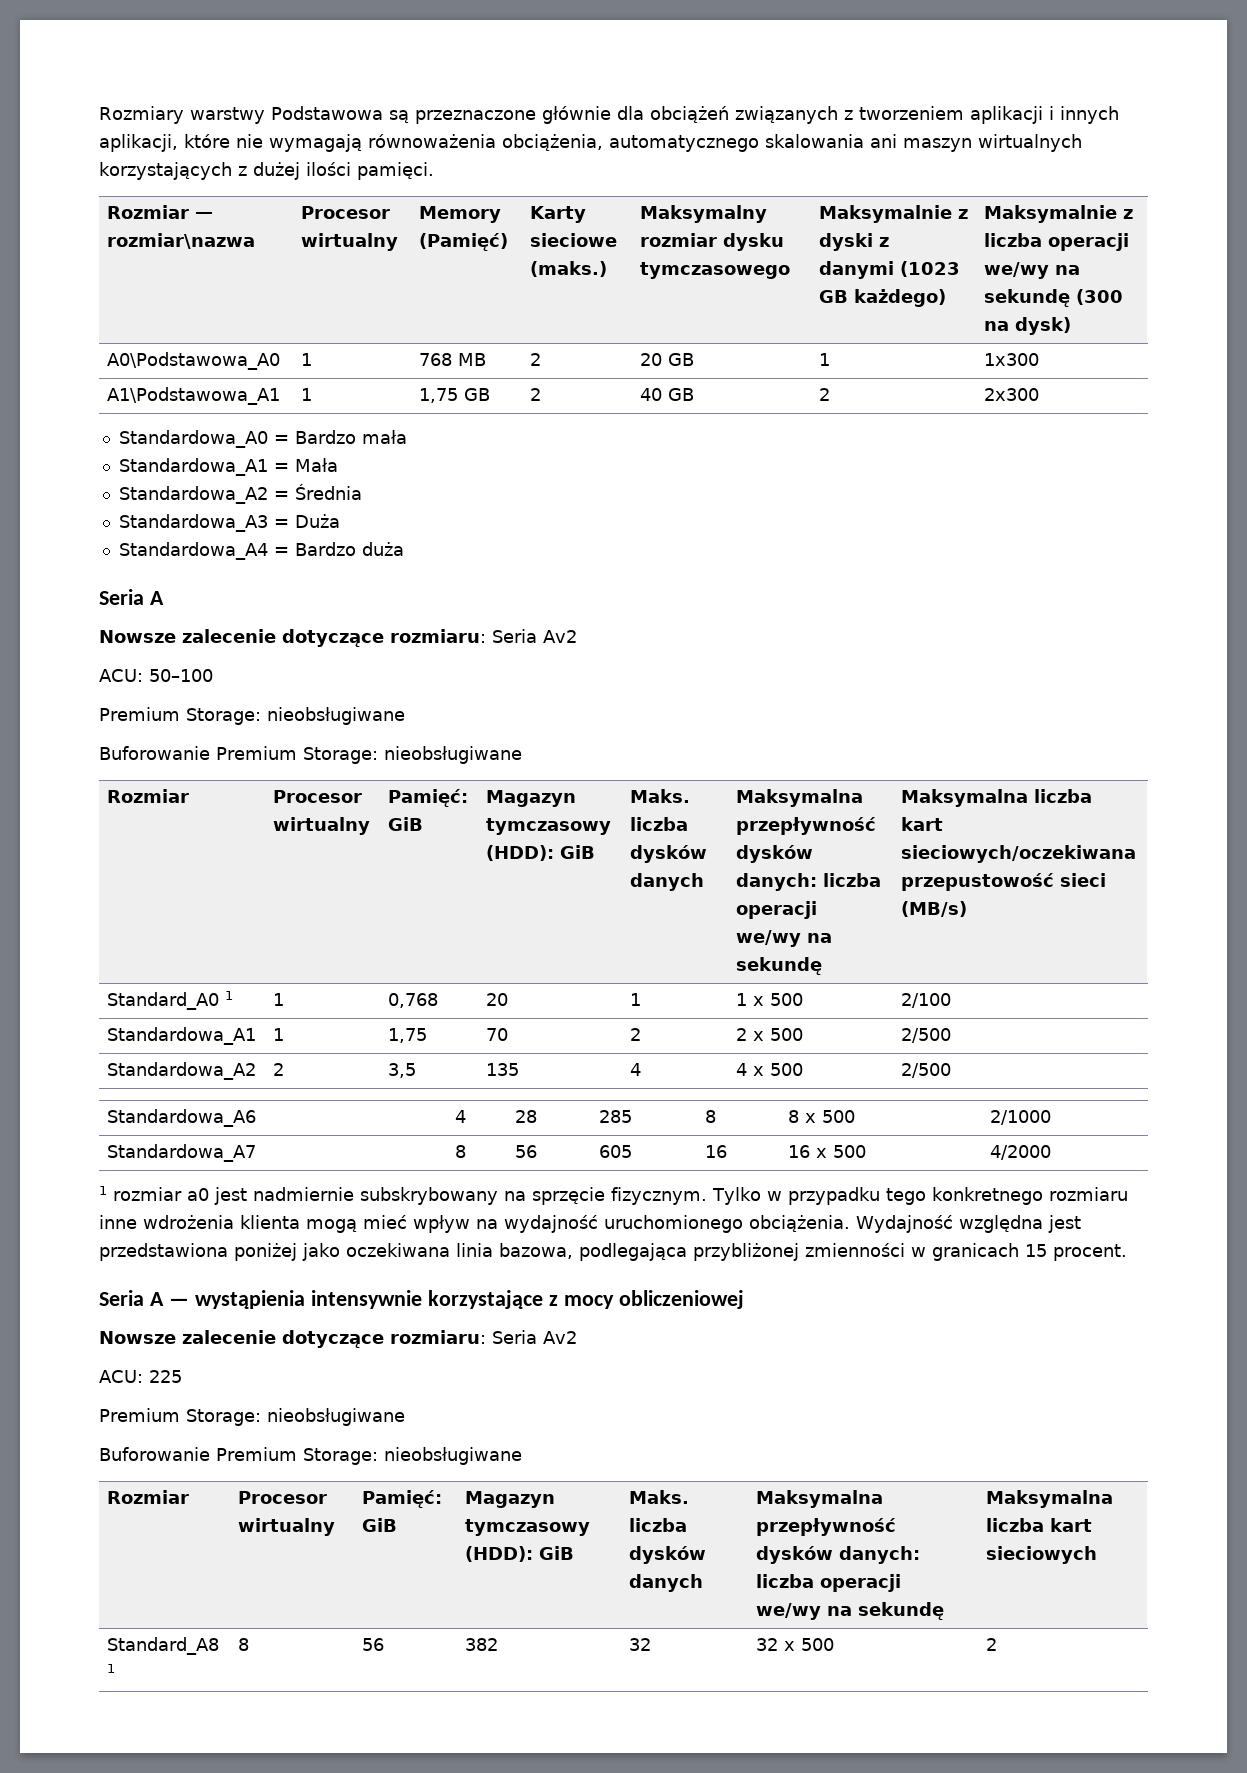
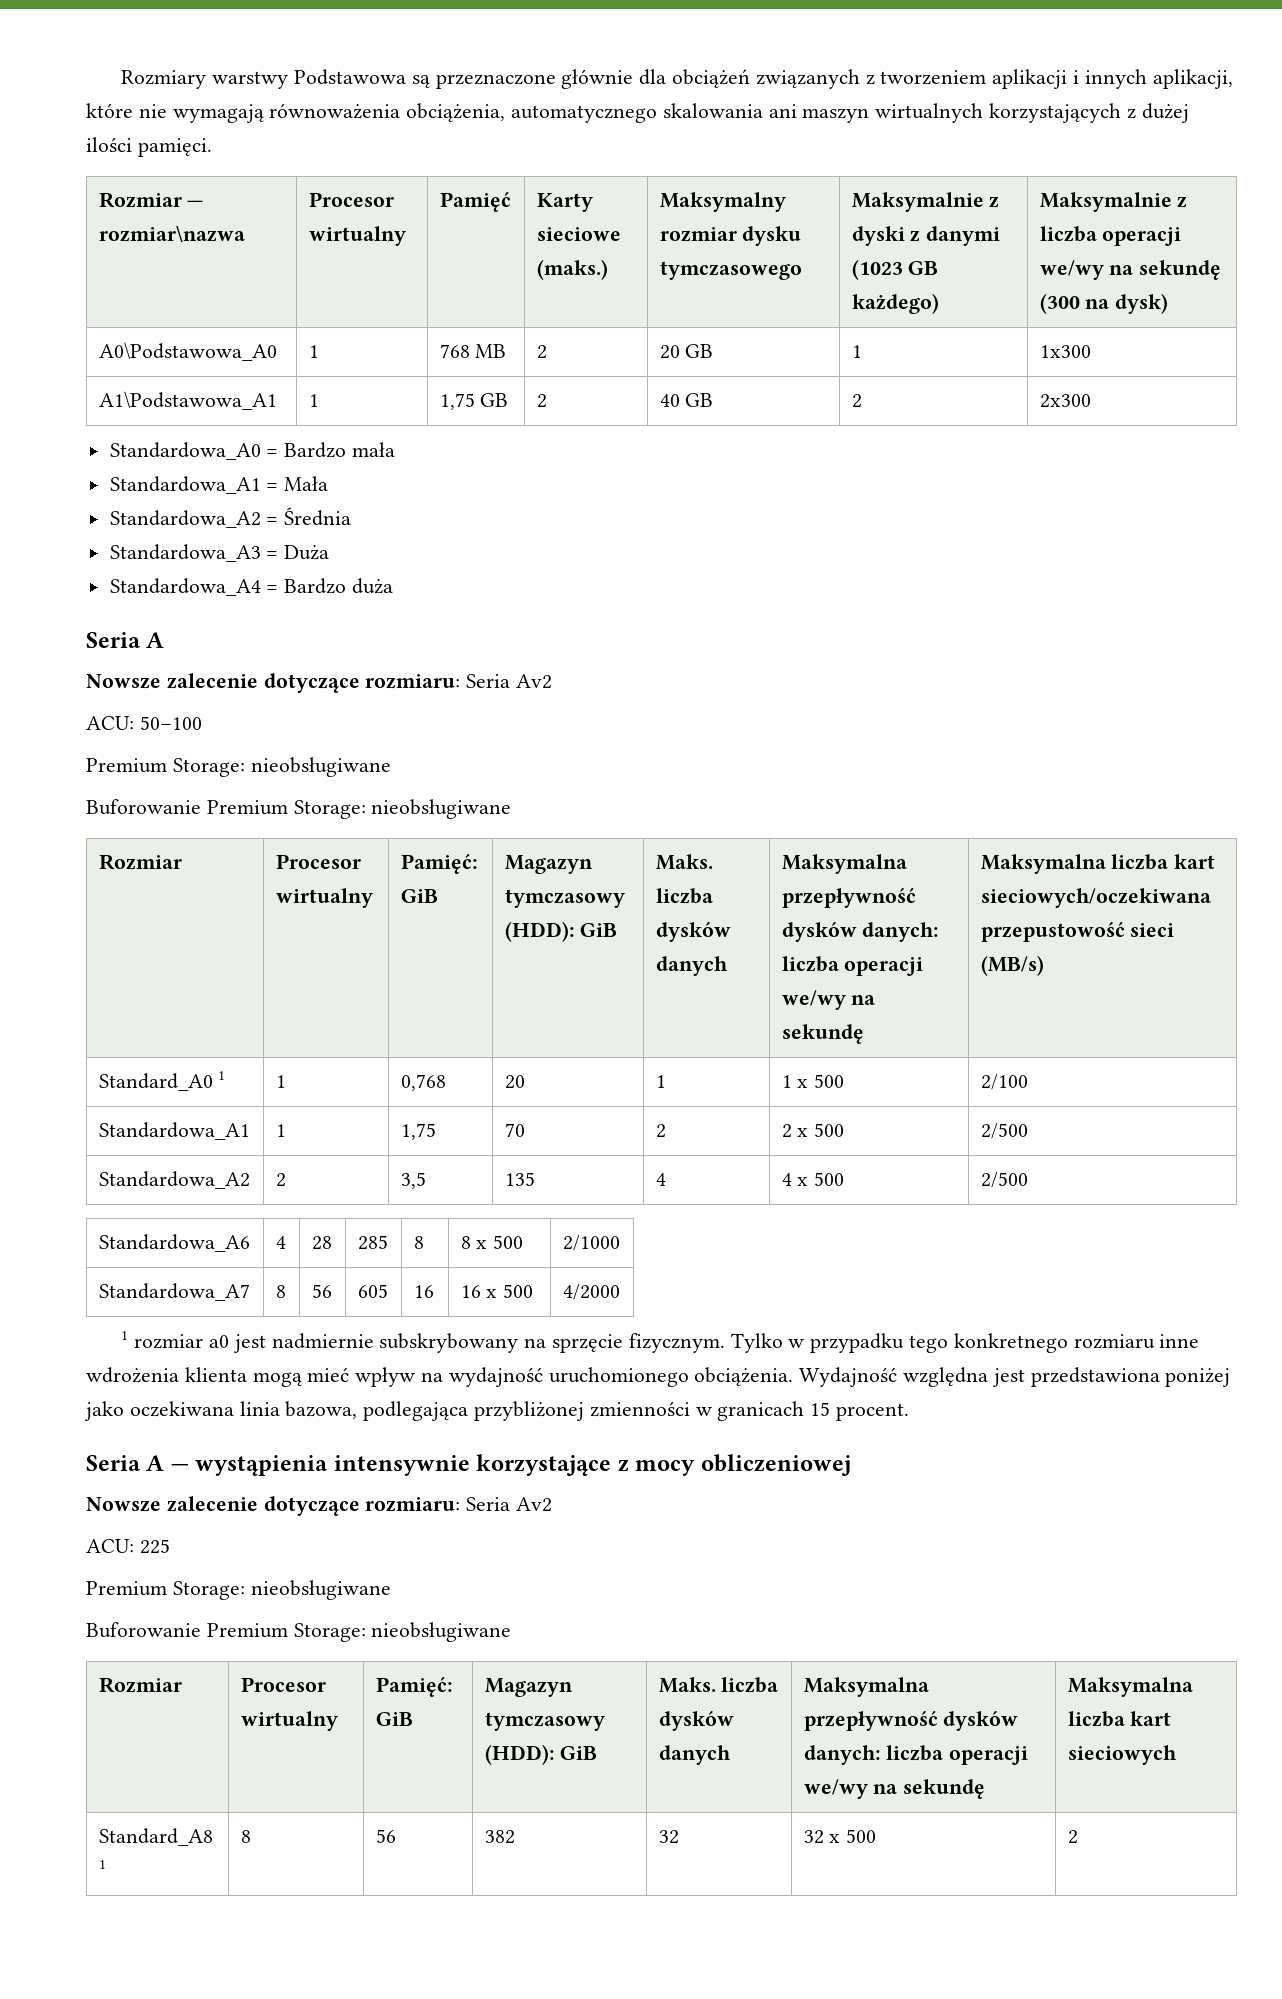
[419,206,502,223] [419,233,509,251] Memory (Pamięć) -> [439,192,511,212] Pamięć

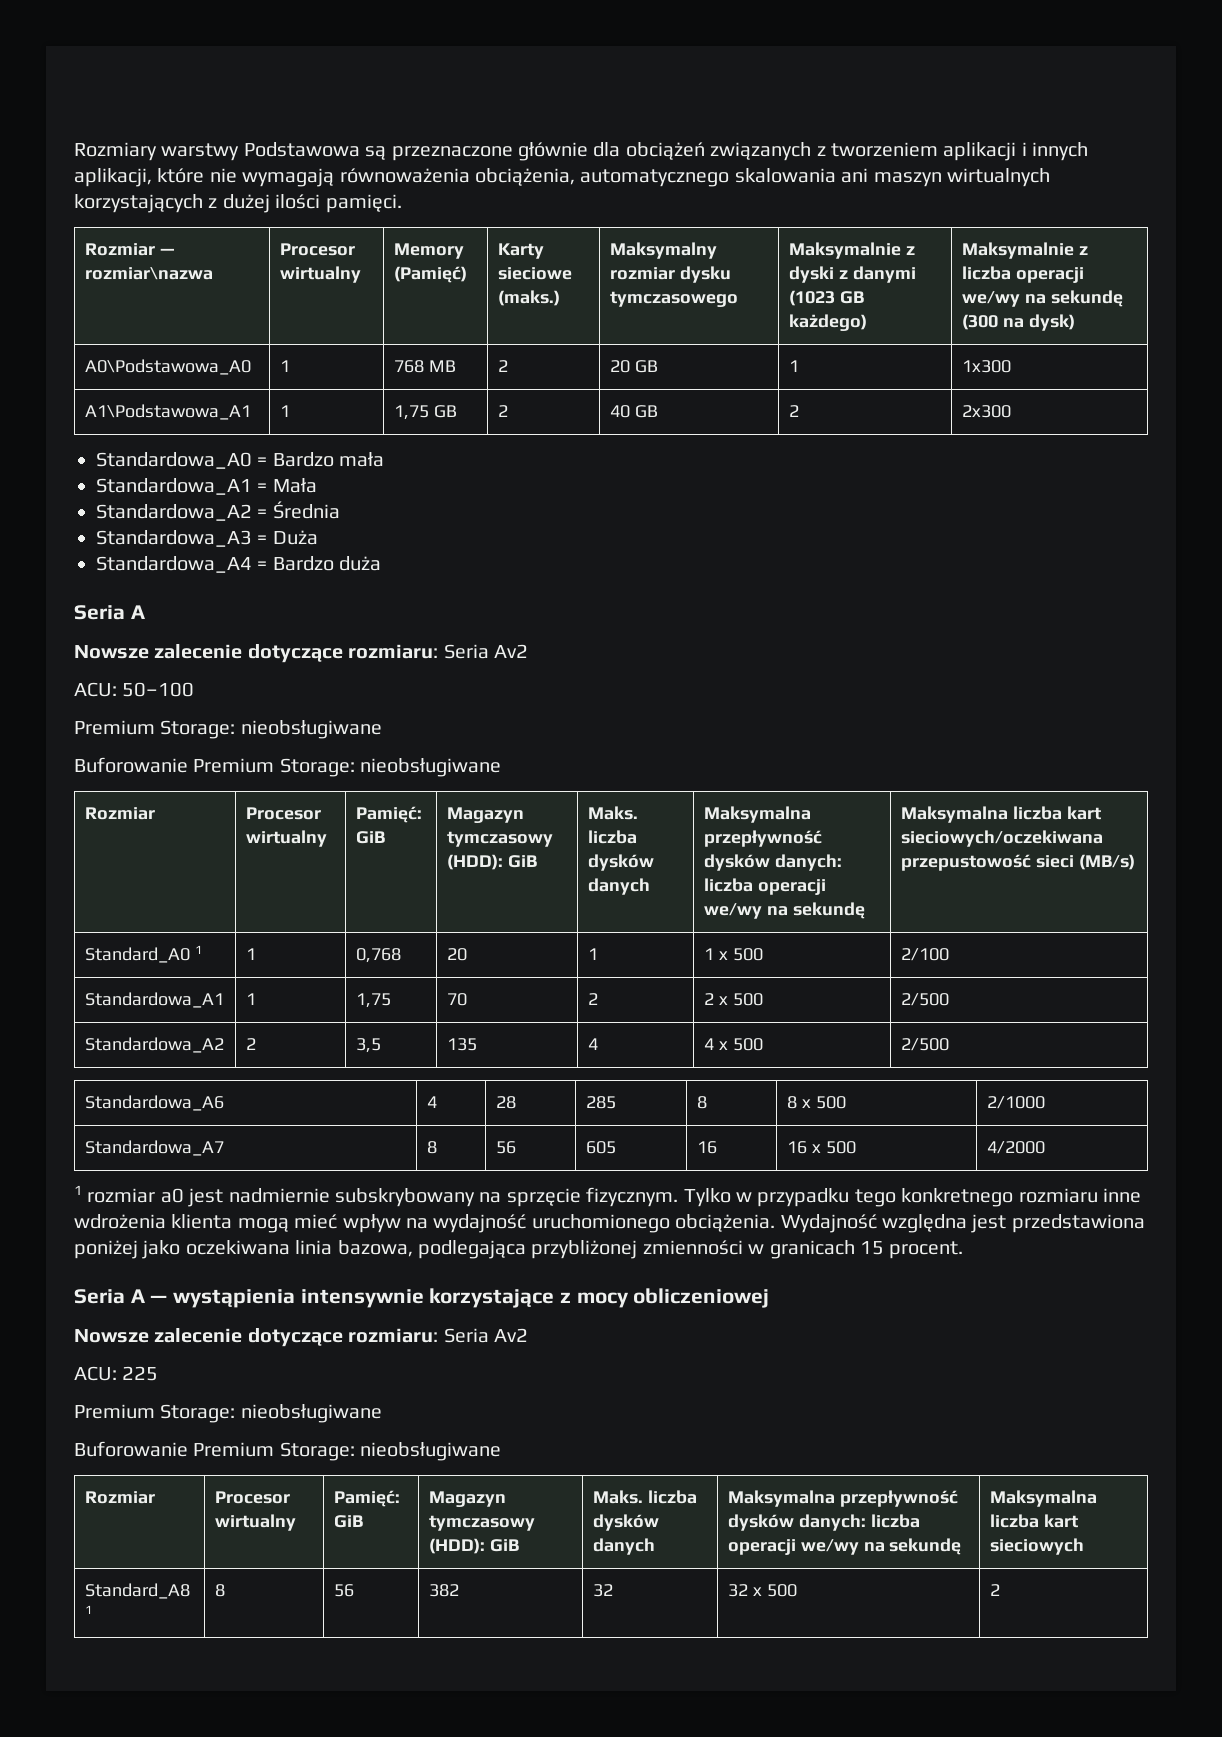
[439,192,511,212] Pamięć -> [393,243,464,259] [393,266,467,283] Memory (Pamięć)

